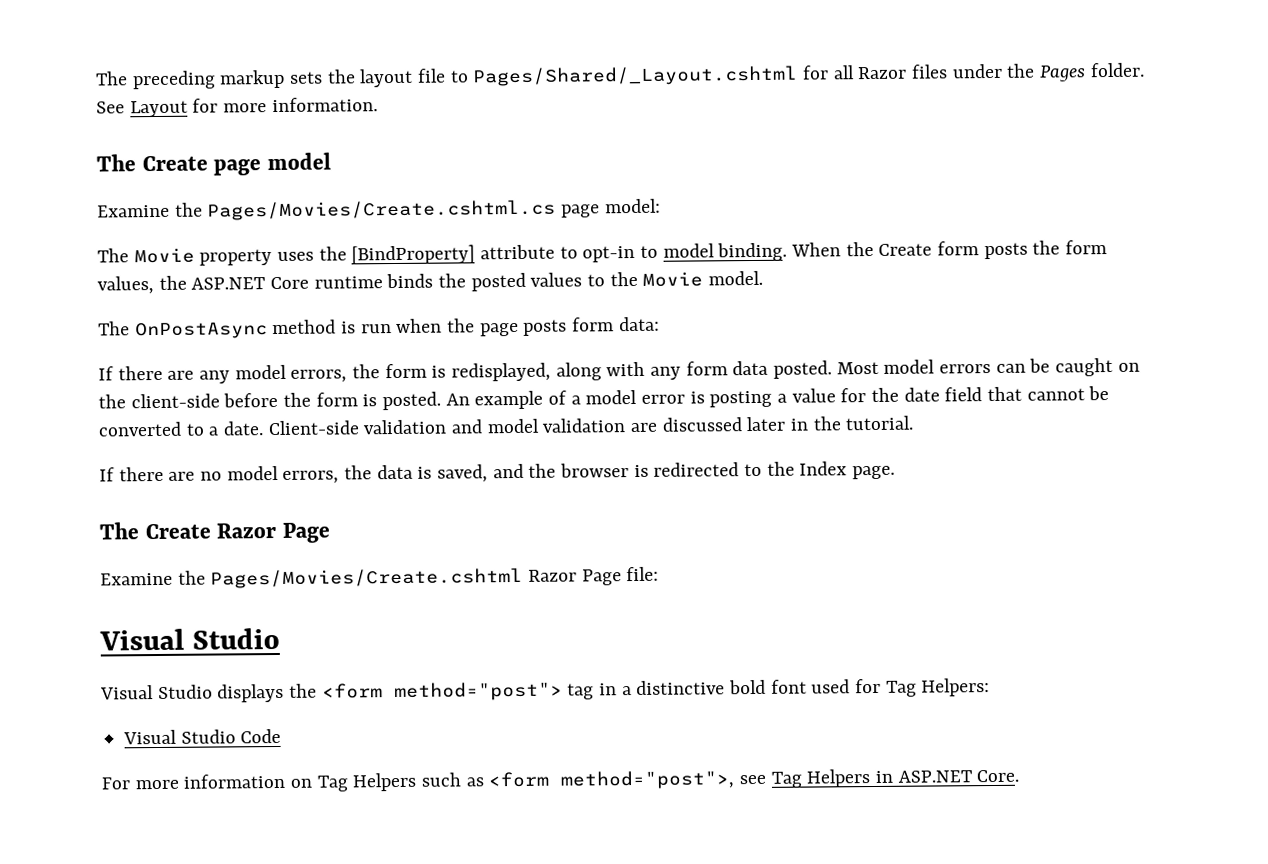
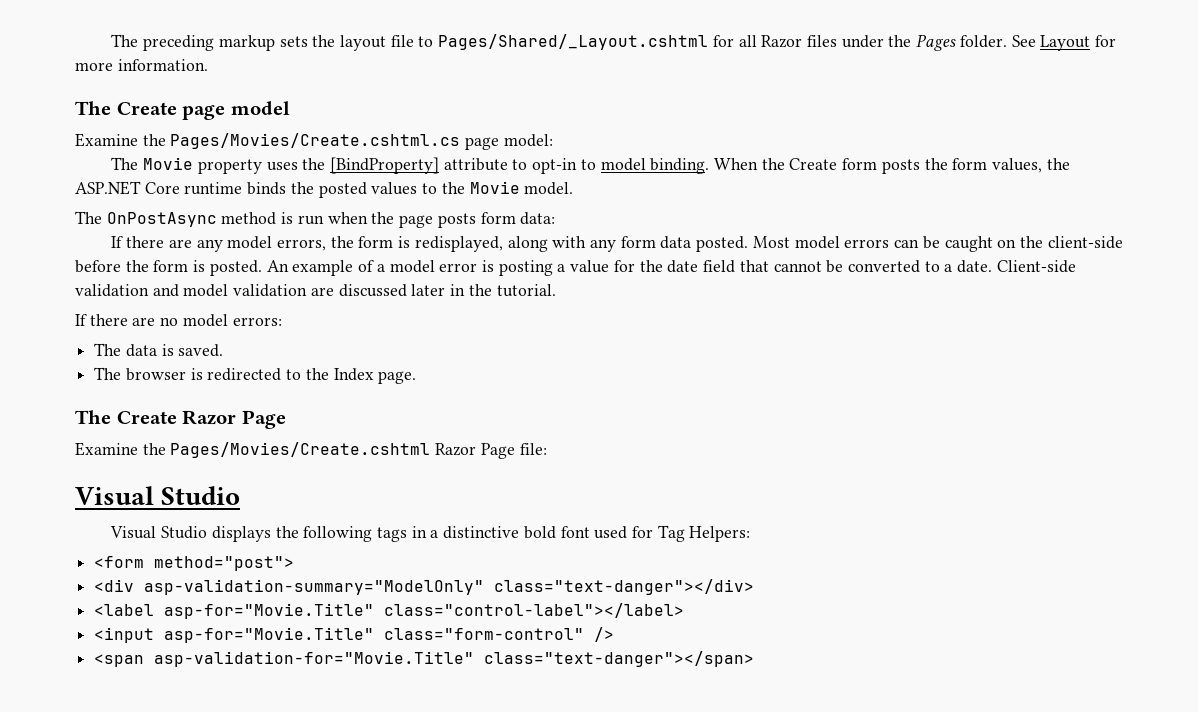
[282,463,557,484] errors, the data is saved, and the -> [232,317,282,326] [94,343,224,357] [94,367,122,380] errors: // The data is saved. // The
[321,681,595,702] <form method="post"> tag -> [303,526,407,542] following tags
[123,728,282,745] [101,769,1020,792] Visual Studio Code // For more information on Tag Helpers such as <form method="post">, see Tag Helpers in ASP.NET Core. -> [94,556,295,571] [94,579,755,595] [94,603,685,619] [94,627,615,643] [94,651,755,667] <form method="post"> // <div asp-validation-summary="ModelOnly" class="text-danger"></div> // <label asp-for="Movie.Title" class="control-label"></label> // <input asp-for="Movie.Title" class="form-control" /> // <span asp-validation-for="Movie.Title" class="text-danger"></span>

